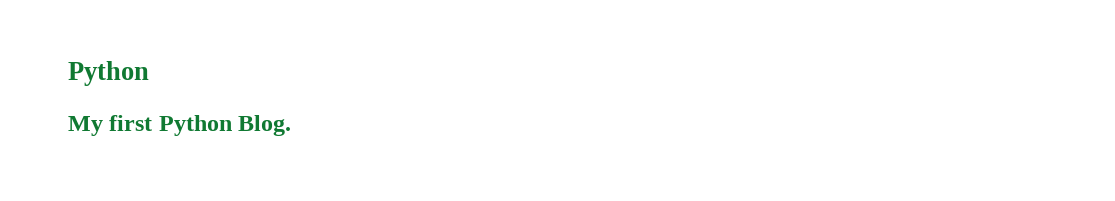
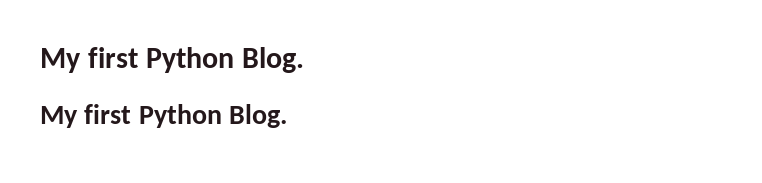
[68,61,149,86] Python -> [40,47,304,73] My first Python Blog.

